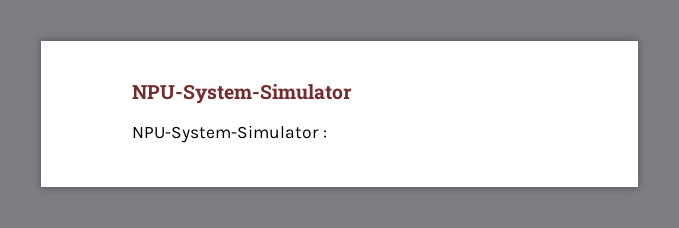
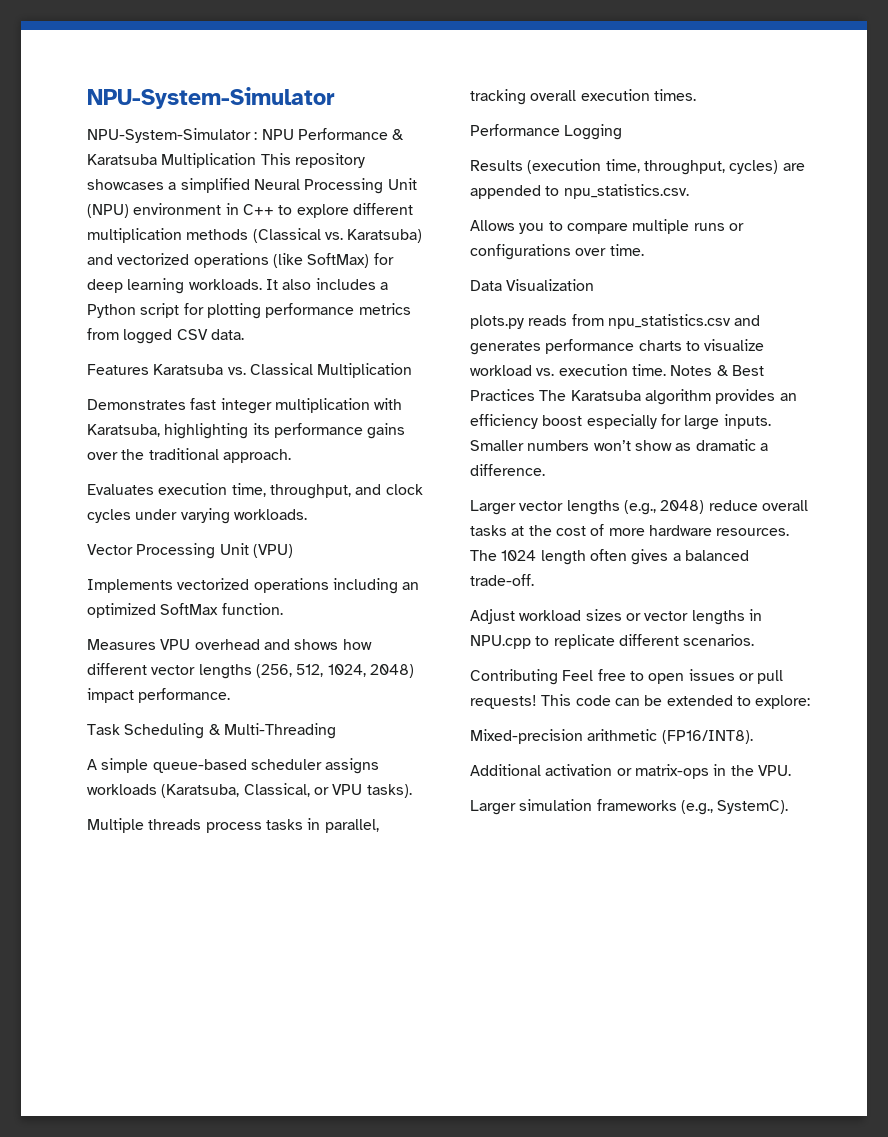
(327, 134) none -> [261,128,405,140] [87,153,365,168] [87,178,417,194] [87,203,413,218] [87,228,423,243] [87,253,394,268] [87,278,388,294] [87,303,411,319] [87,328,244,344] [87,363,413,378] [87,398,403,414] [87,423,406,439] [87,448,291,463] [87,483,423,499] [87,508,307,524] [87,543,293,559] [87,578,420,594] [87,603,283,618] [87,639,372,650] [87,663,414,679] [87,688,231,703] [87,723,336,739] [87,758,380,774] [87,783,412,798] [87,818,379,833] [470,89,696,105] [470,124,623,140] [470,159,805,175] [470,184,689,199] [470,219,744,234] [470,244,644,260] [470,279,595,291] [470,314,761,329] [470,339,765,355] [470,364,764,376] [470,389,797,405] [470,414,771,430] [470,439,768,451] [470,464,545,476] [470,500,808,515] [470,524,790,536] [470,549,749,565] [470,574,534,586] [470,609,762,625] [470,634,755,649] [470,669,784,685] [470,694,811,709] [470,729,753,744] [470,764,791,779] [470,799,789,815] NPU Performance & Karatsuba Multiplication This repository showcases a simplified Neural Processing Unit (NPU) environment in C++ to explore different multiplication methods (Classical vs. Karatsuba) and vectorized operations (like SoftMax) for deep learning workloads. It also includes a Python script for plotting performance metrics from logged CSV data. // Features Karatsuba vs. Classical Multiplication // Demonstrates fast integer multiplication with Karatsuba, highlighting its performance gains over the traditional approach. // Evaluates execution time, throughput, and clock cycles under varying workloads. // Vector Processing Unit (VPU) // Implements vectorized operations including an optimized SoftMax function. // Measures VPU overhead and shows how different vector lengths (256, 512, 1024, 2048) impact performance. // Task Scheduling & Multi-Threading // A simple queue-based scheduler assigns workloads (Karatsuba, Classical, or VPU tasks). // Multiple threads process tasks in parallel, tracking overall execution times. // Performance Logging // Results (execution time, throughput, cycles) are appended to npu_statistics.csv. // Allows you to compare multiple runs or configurations over time. // Data Visualization // plots.py reads from npu_statistics.csv and generates performance charts to visualize workload vs. execution time. Notes & Best Practices The Karatsuba algorithm provides an efficiency boost especially for large inputs. Smaller numbers won’t show as dramatic a difference. // Larger vector lengths (e.g., 2048) reduce overall tasks at the cost of more hardware resources. The 1024 length often gives a balanced trade-off. // Adjust workload sizes or vector lengths in NPU.cpp to replicate different scenarios. // Contributing Feel free to open issues or pull requests! This code can be extended to explore: // Mixed-precision arithmetic (FP16/INT8). // Additional activation or matrix-ops in the VPU. // Larger simulation frameworks (e.g., SystemC).

